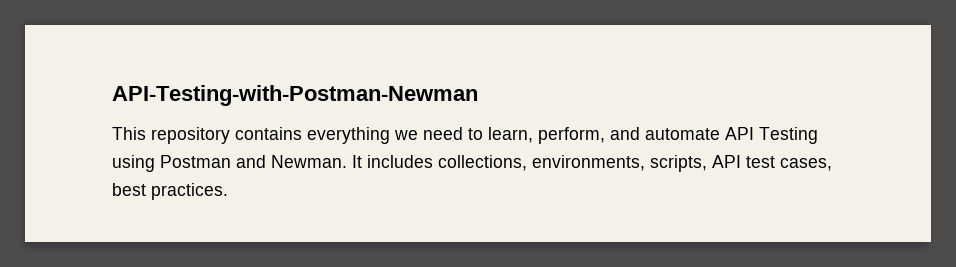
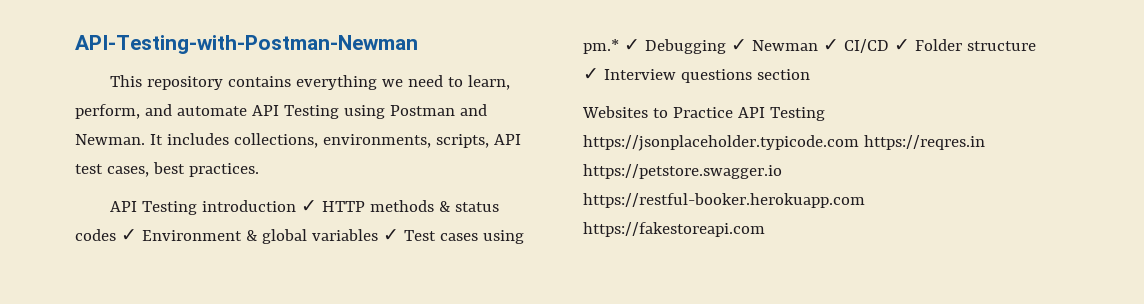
(228, 191) none -> [110,200,500,215] [75,229,524,244] [583,39,1036,54] [583,68,810,83] [582,106,825,121] [583,135,985,151] [583,164,782,179] [583,193,865,208] [583,222,765,237] // API Testing introduction ✓ HTTP methods & status codes ✓ Environment & global variables ✓ Test cases using pm.* ✓ Debugging ✓ Newman ✓ CI/CD ✓ Folder structure ✓ Interview questions section // Websites to Practice API Testing https://jsonplaceholder.typicode.com https://reqres.in https://petstore.swagger.io https://restful-booker.herokuapp.com https://fakestoreapi.com

